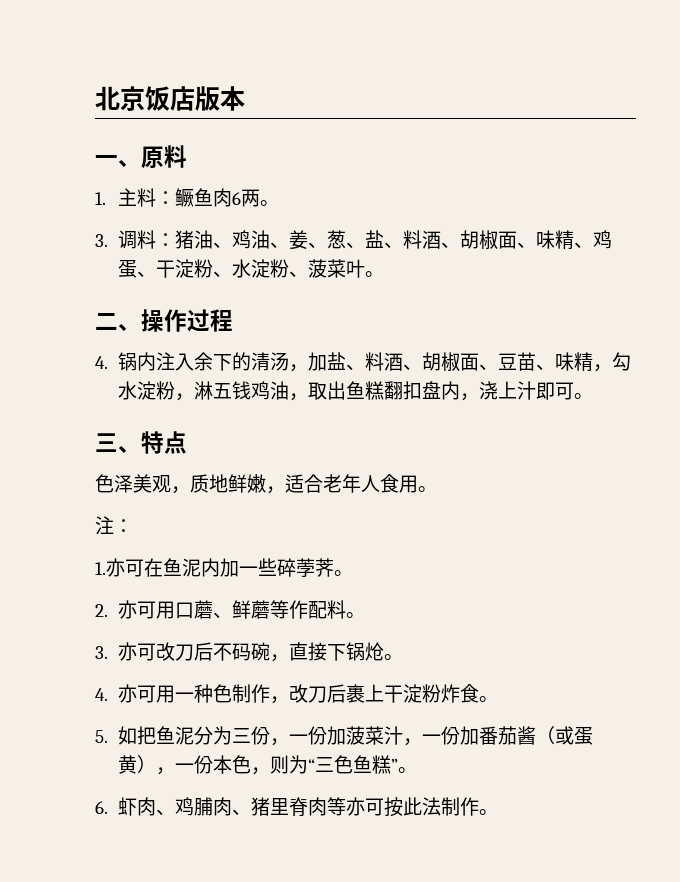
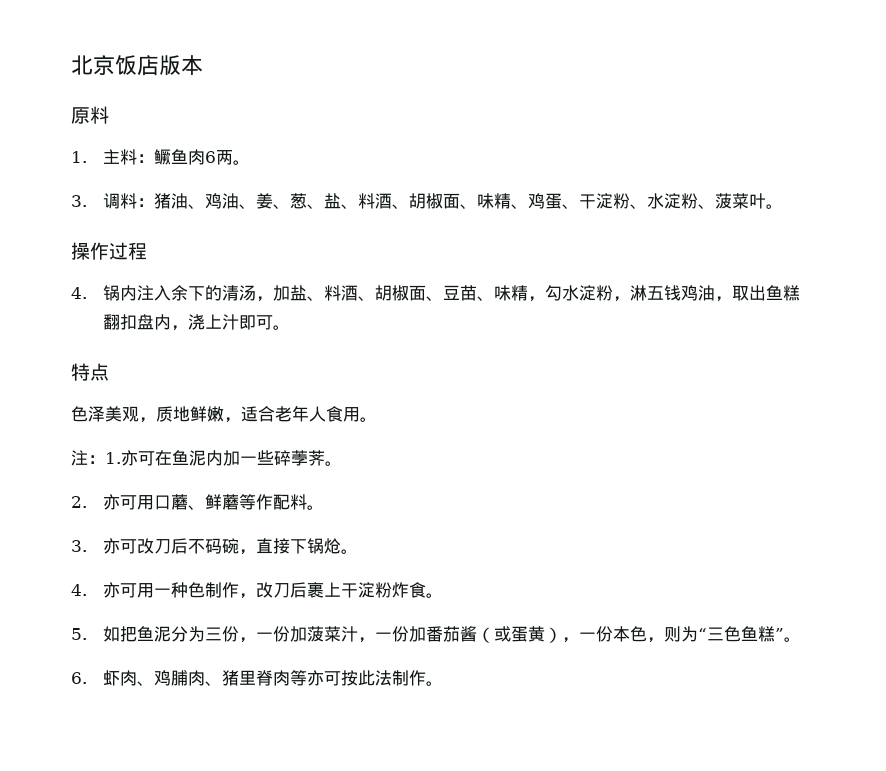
[95,155,141,167] 一、 -> (203, 65) none
[95,313,141,331] 二、 -> (784, 206) none
[95,433,141,453] 三、 -> (291, 327) none
(133, 526) // -> (105, 459) none

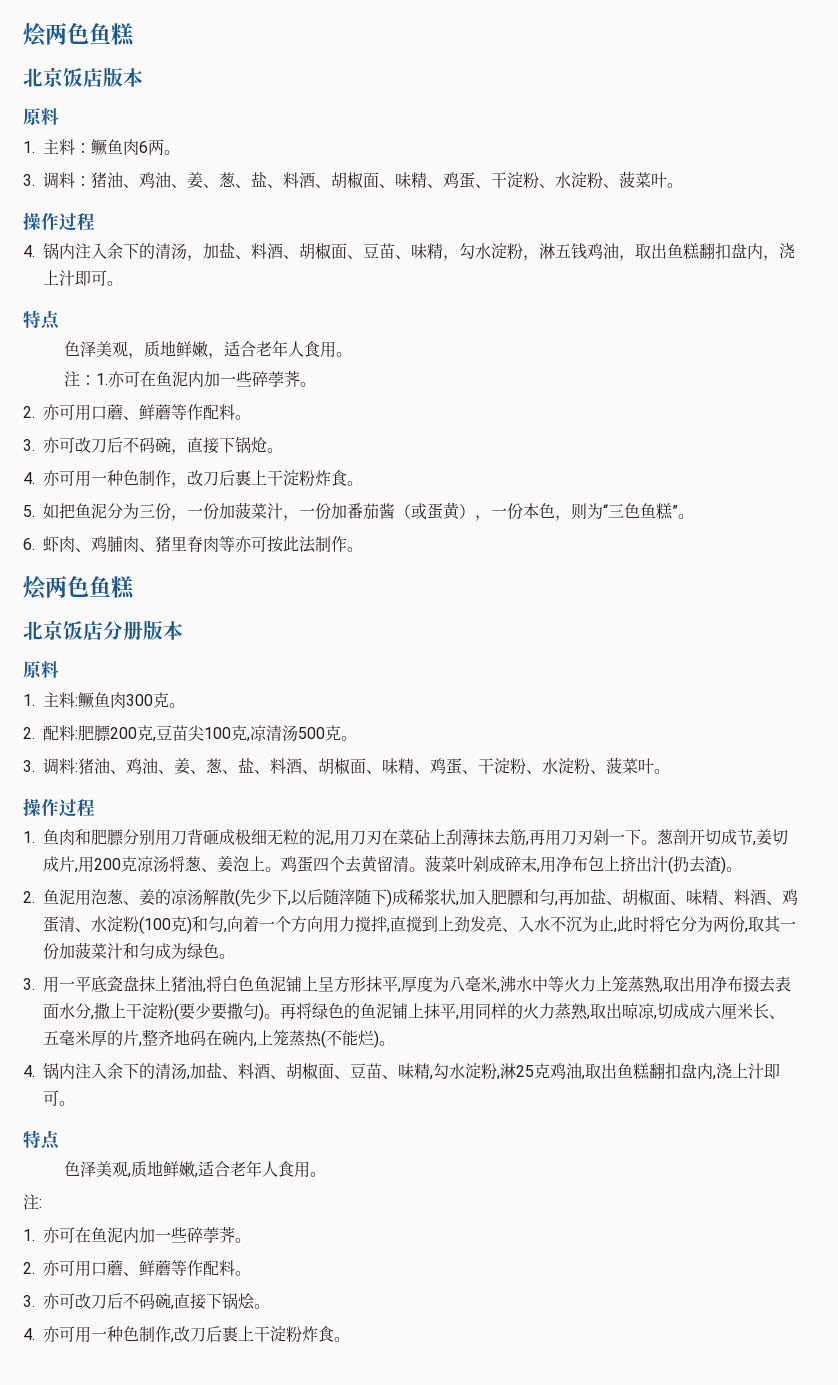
(71, 65) none -> [22,23,135,47] 烩两色鱼糕 //
(444, 683) none -> [22,576,135,600] [23,620,183,640] [23,661,59,678] [23,692,185,708] [23,725,357,742] [23,757,670,775] [23,798,95,817] [23,828,788,846] [43,855,742,874] [23,888,798,907] [43,915,796,934] [43,942,235,960] [23,975,791,993] [43,1003,785,1021] [43,1029,395,1048] [23,1062,780,1080] [43,1090,75,1106] [23,1130,60,1150] [63,1160,326,1178] [23,1194,42,1210] [23,1226,251,1244] [23,1260,251,1277] [23,1293,270,1310] [23,1326,350,1343] // 烩两色鱼糕 // 北京饭店分册版本 // 原料 // 1.主料:鳜鱼肉300克。 // 2.配料:肥膘200克,豆苗尖100克,凉清汤500克。 // 3.调料:猪油、鸡油、姜、葱、盐、料酒、胡椒面、味精、鸡蛋、干淀粉、水淀粉、菠菜叶。 // 操作过程 // 1.鱼肉和肥膘分别用刀背砸成极细无粒的泥,用刀刃在菜砧上刮薄抹去筋,再用刀刃剁一下。葱剖开切成节,姜切成片,用200克凉汤将葱、姜泡上。鸡蛋四个去黄留清。菠菜叶剁成碎末,用净布包上挤出汁(扔去渣)。 // 2.鱼泥用泡葱、姜的凉汤解散(先少下,以后随滓随下)成稀浆状,加入肥膘和匀,再加盐、胡椒面、味精、料酒、鸡蛋清、水淀粉(100克)和匀,向着一个方向用力搅拌,直搅到上劲发亮、入水不沉为止,此时将它分为两份,取其一份加菠菜汁和匀成为绿色。 // 3.用一平底瓷盘抹上猪油,将白色鱼泥铺上呈方形抹平,厚度为八毫米,沸水中等火力上笼蒸熟,取出用净布掇去表面水分,撒上干淀粉(要少要撒匀)。再将绿色的鱼泥铺上抹平,用同样的火力蒸熟,取出晾凉,切成成六厘米长、五毫米厚的片,整齐地码在碗内,上笼蒸热(不能烂)。 // 4.锅内注入余下的清汤,加盐、料酒、胡椒面、豆苗、味精,勾水淀粉,淋25克鸡油,取出鱼糕翻扣盘内,浇上汁即可。 // 特点 // 色泽美观,质地鲜嫩,适合老年人食用。 // 注: // 1.亦可在鱼泥内加一些碎荸荠。 // 2.亦可用口蘑、鲜蘑等作配料。 // 3.亦可改刀后不码碗,直接下锅烩。 // 4.亦可用一种色制作,改刀后裹上干淀粉炸食。

